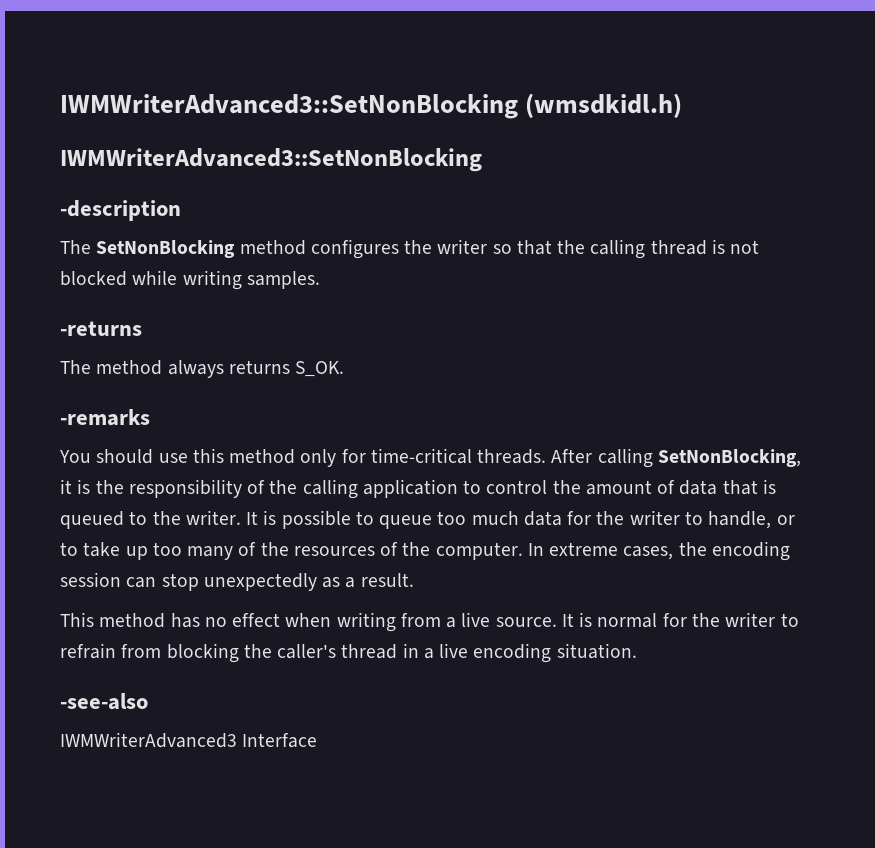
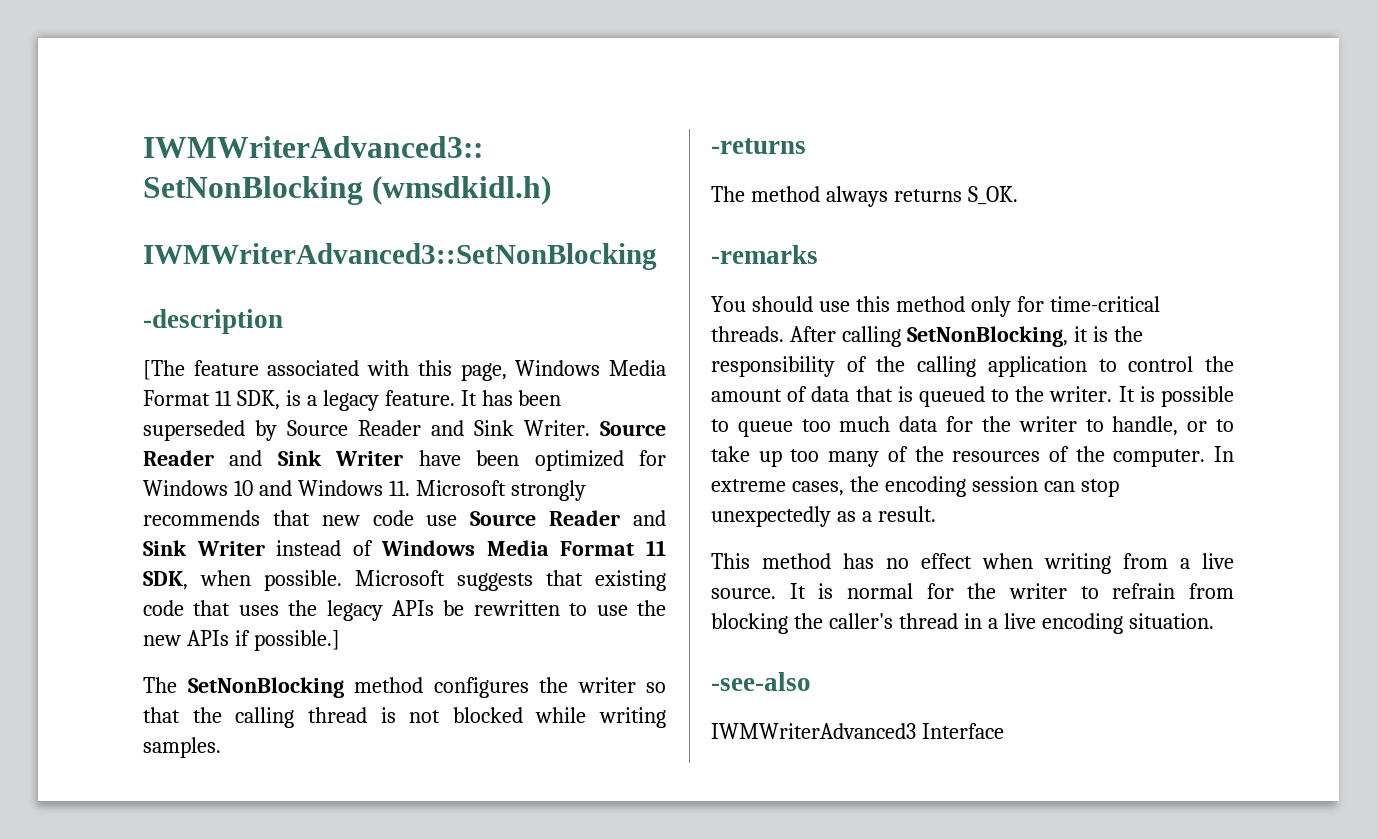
(181, 210) none -> [143,360,666,381] [143,390,562,411] [143,420,666,441] [143,450,666,471] [143,480,586,501] [143,510,666,526] [143,540,666,556] [143,570,666,591] [143,600,666,621] [143,630,340,651] // [The feature associated with this page, Windows Media Format 11 SDK, is a legacy feature. It has been superseded by Source Reader and Sink Writer. Source Reader and Sink Writer have been optimized for Windows 10 and Windows 11. Microsoft strongly recommends that new code use Source Reader and Sink Writer instead of Windows Media Format 11 SDK, when possible. Microsoft suggests that existing code that uses the legacy APIs be rewritten to use the new APIs if possible.]

